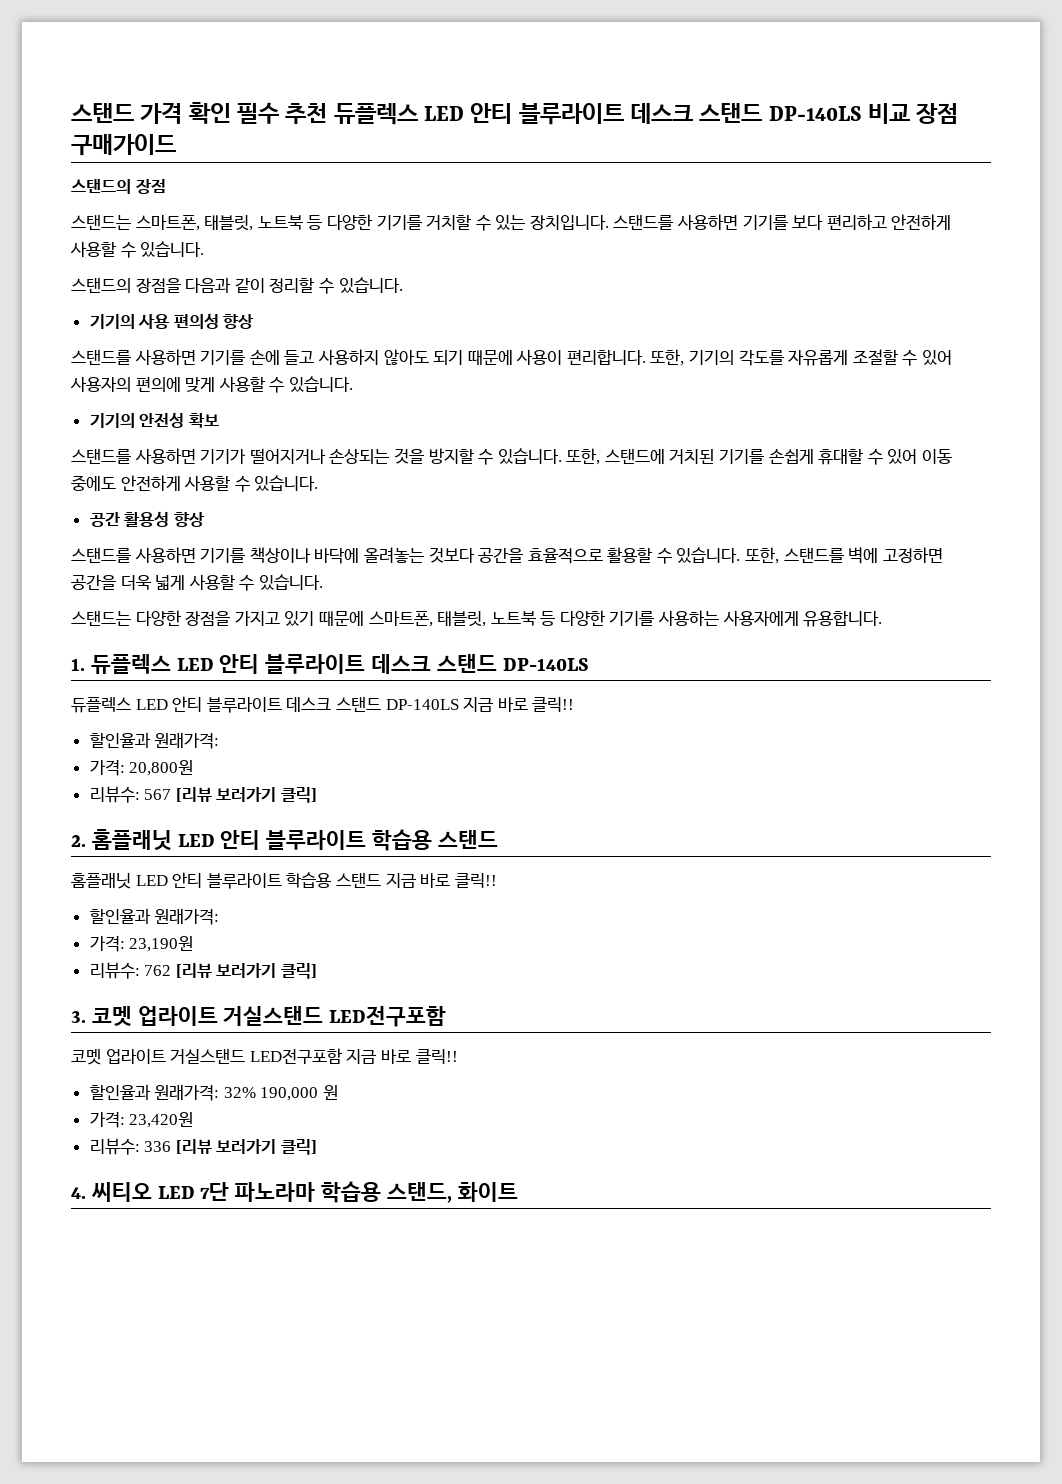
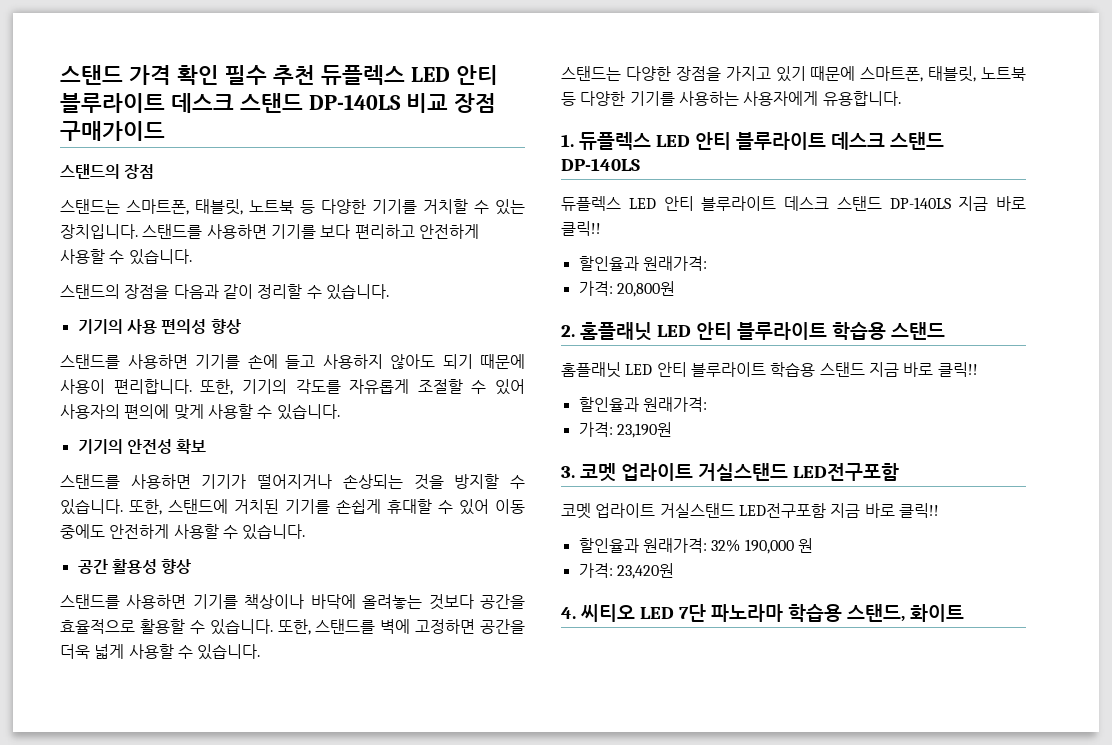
[89,786,318,803] // 리뷰수: 567 [리뷰 보러가기 클릭] -> (675, 289) none
[89,962,318,979] // 리뷰수: 762 [리뷰 보러가기 클릭] -> (672, 430) none
[89,1138,318,1155] // 리뷰수: 336 [리뷰 보러가기 클릭] -> (674, 571) none

